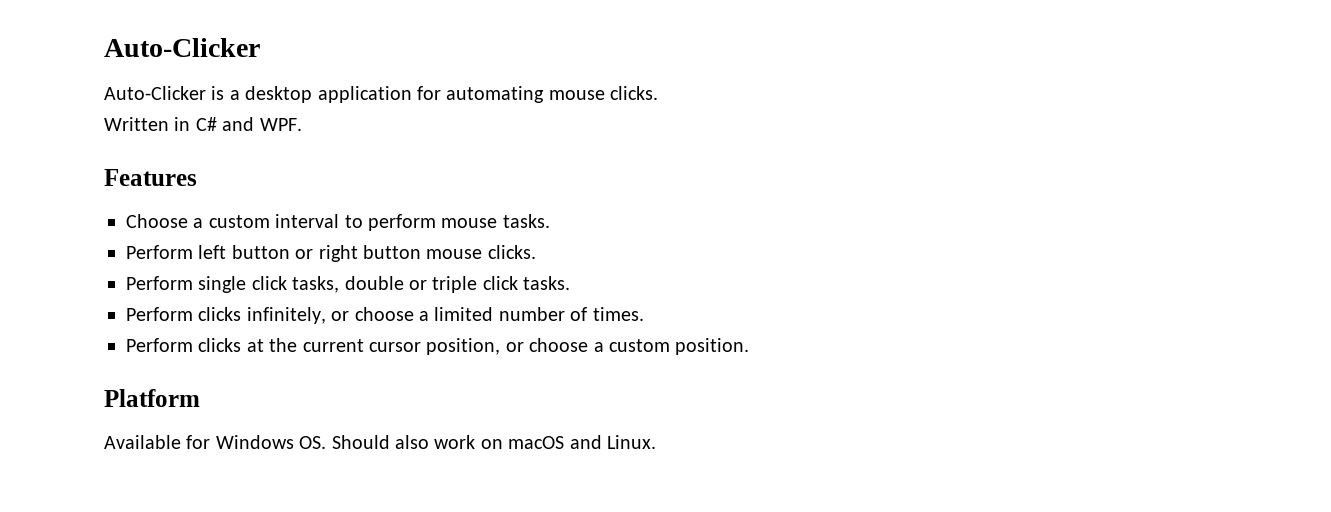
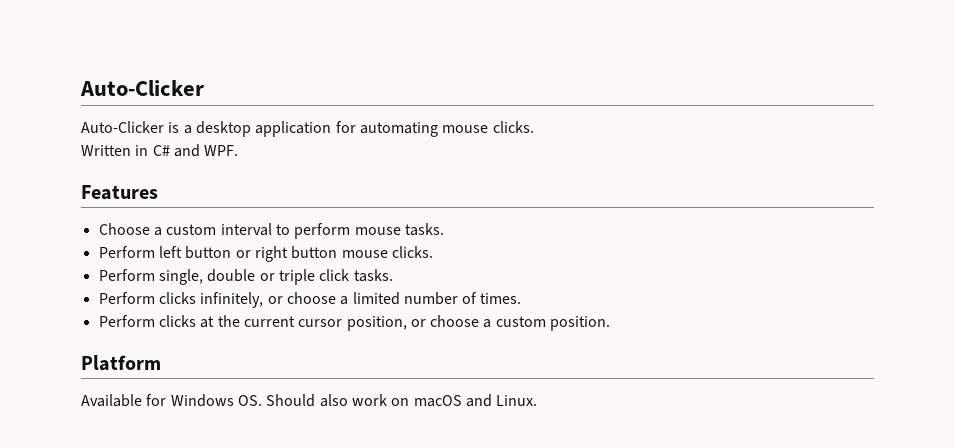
[198,276,340,293] single click tasks, -> [158,269,203,285] single,

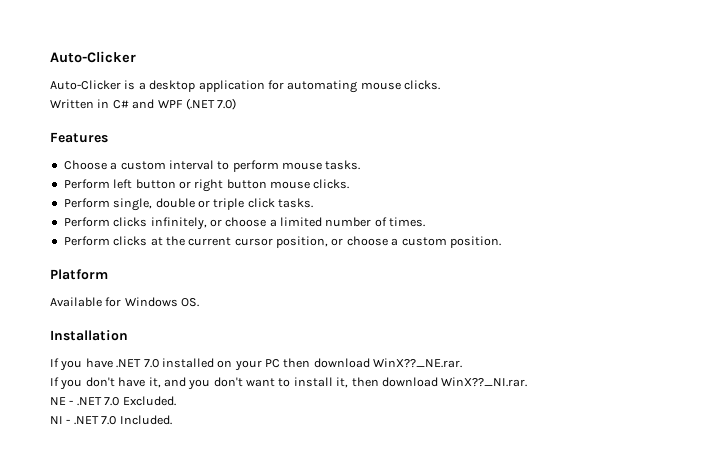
[204,145,239,156] WPF. -> [157,98,237,110] WPF (.NET 7.0)
[266,394,538,407] Should also work on macOS and Linux. -> [50,330,128,341] [50,358,463,371] [50,377,528,390] [50,396,176,406] [50,415,172,425] // Installation // If you have .NET 7.0 installed on your PC then download WinX??_NE.rar. // If you don't have it, and you don't want to install it, then download WinX??_NI.rar. // NE - .NET 7.0 Excluded. // NI - .NET 7.0 Included.

